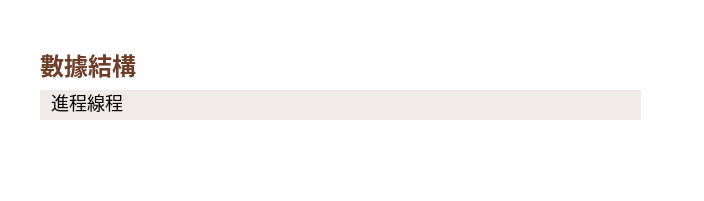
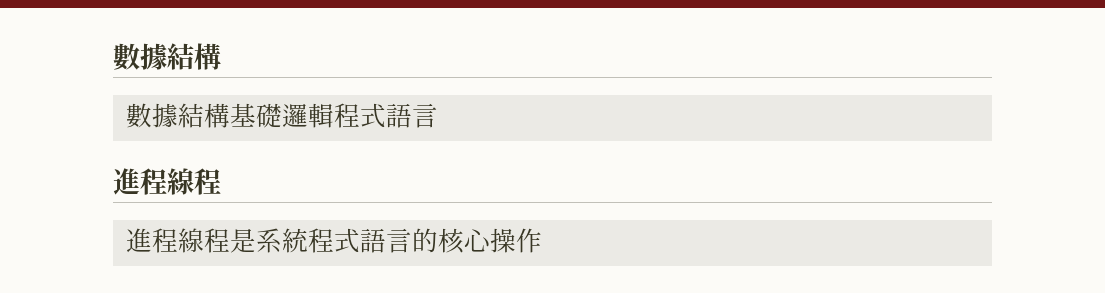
[50,94,123,112] 進程線程 -> [125,103,438,128] [113,168,221,195] [125,228,542,254] 數據結構基礎邏輯程式語言 // 進程線程 // 進程線程是系統程式語言的核心操作

